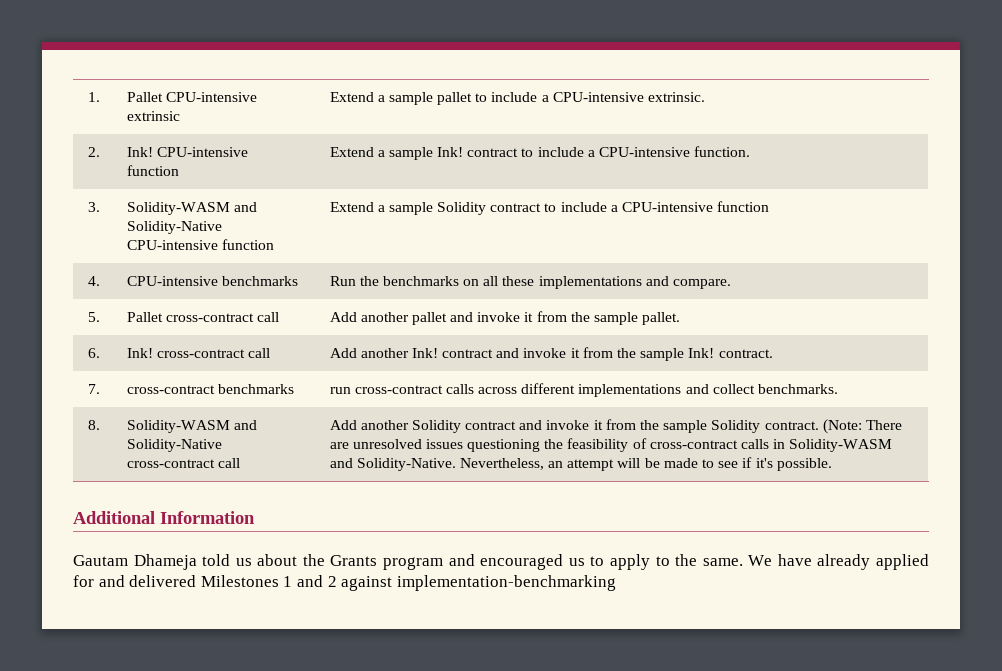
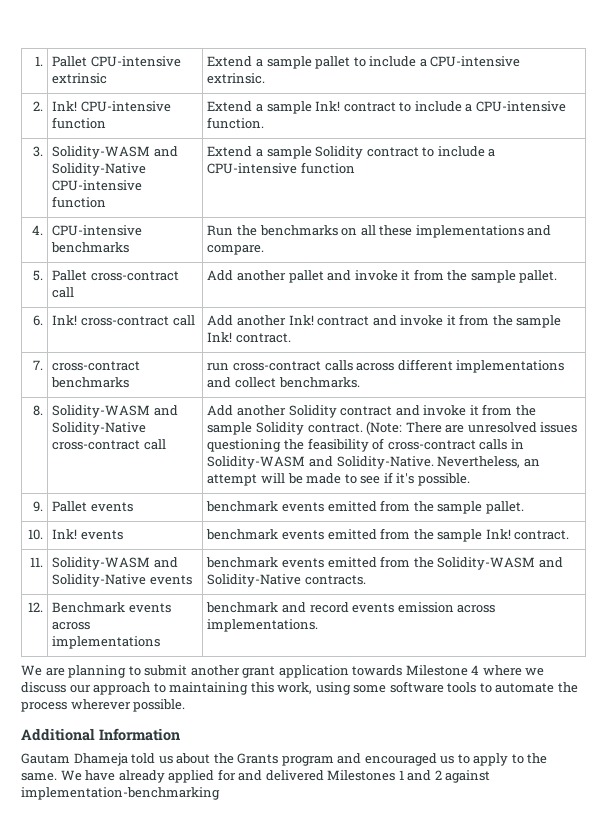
(832, 464) none -> [32,501,43,512] [52,501,133,512] [206,500,524,514] [27,529,43,540] [52,529,123,540] [206,528,570,542] [29,557,43,567] [52,557,178,570] [52,574,192,587] [206,556,563,570] [207,574,366,587] [27,602,43,612] [52,602,171,613] [52,622,91,630] [52,636,161,649] [206,602,496,613] [207,619,319,632] [21,665,545,678] [21,681,578,695] [21,699,186,712] // 9. | Pallet events | benchmark events emitted from the sample pallet. // 10. | Ink! events | benchmark events emitted from the sample Ink! contract. // 11. | Solidity-WASM and Solidity-Native events | benchmark events emitted from the Solidity-WASM and Solidity-Native contracts. // 12. | Benchmark events across implementations | benchmark and record events emission across implementations. // We are planning to submit another grant application towards Milestone 4 where we discuss our approach to maintaining this work, using some software tools to automate the process wherever possible.

